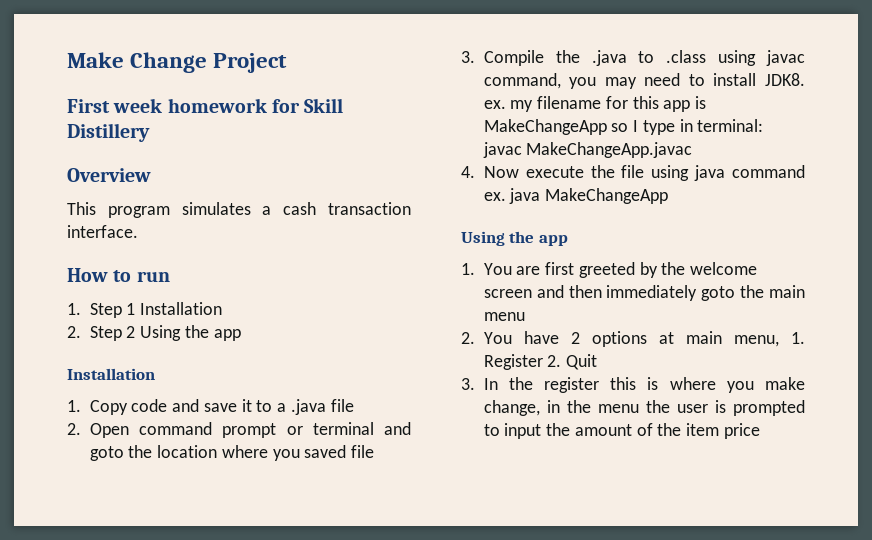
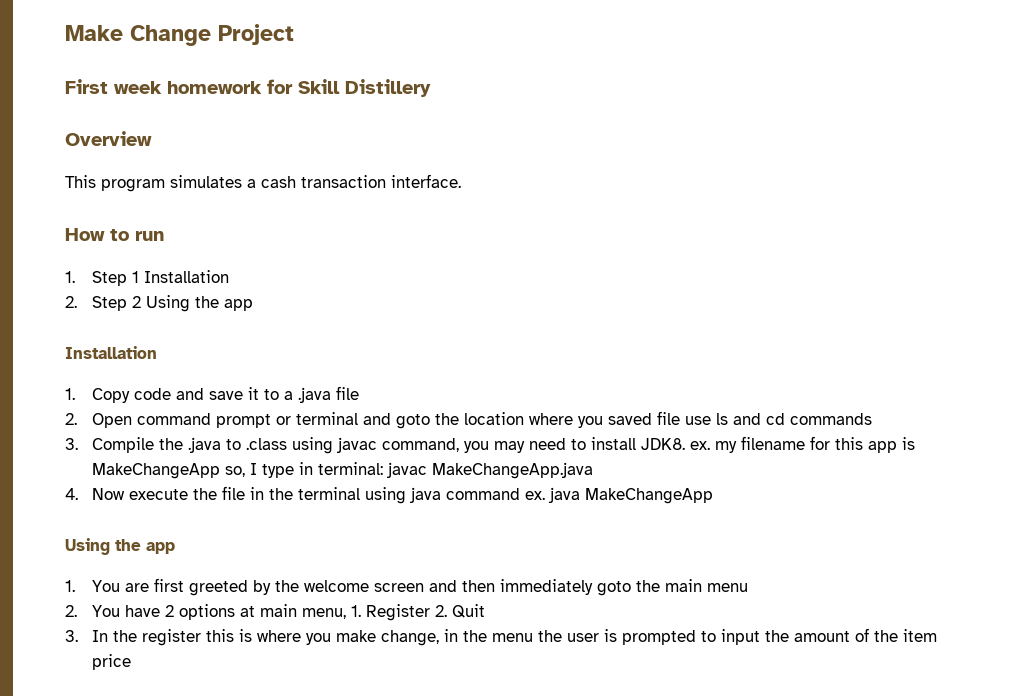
(375, 451) none -> [685,413,873,425] use ls and cd commands
[611,123,629,132] so -> [225,466,246,477] so,
[526,142,693,158] MakeChangeApp.javac -> [432,462,594,479] MakeChangeApp.java
(645, 171) none -> [250,487,361,500] in the terminal

